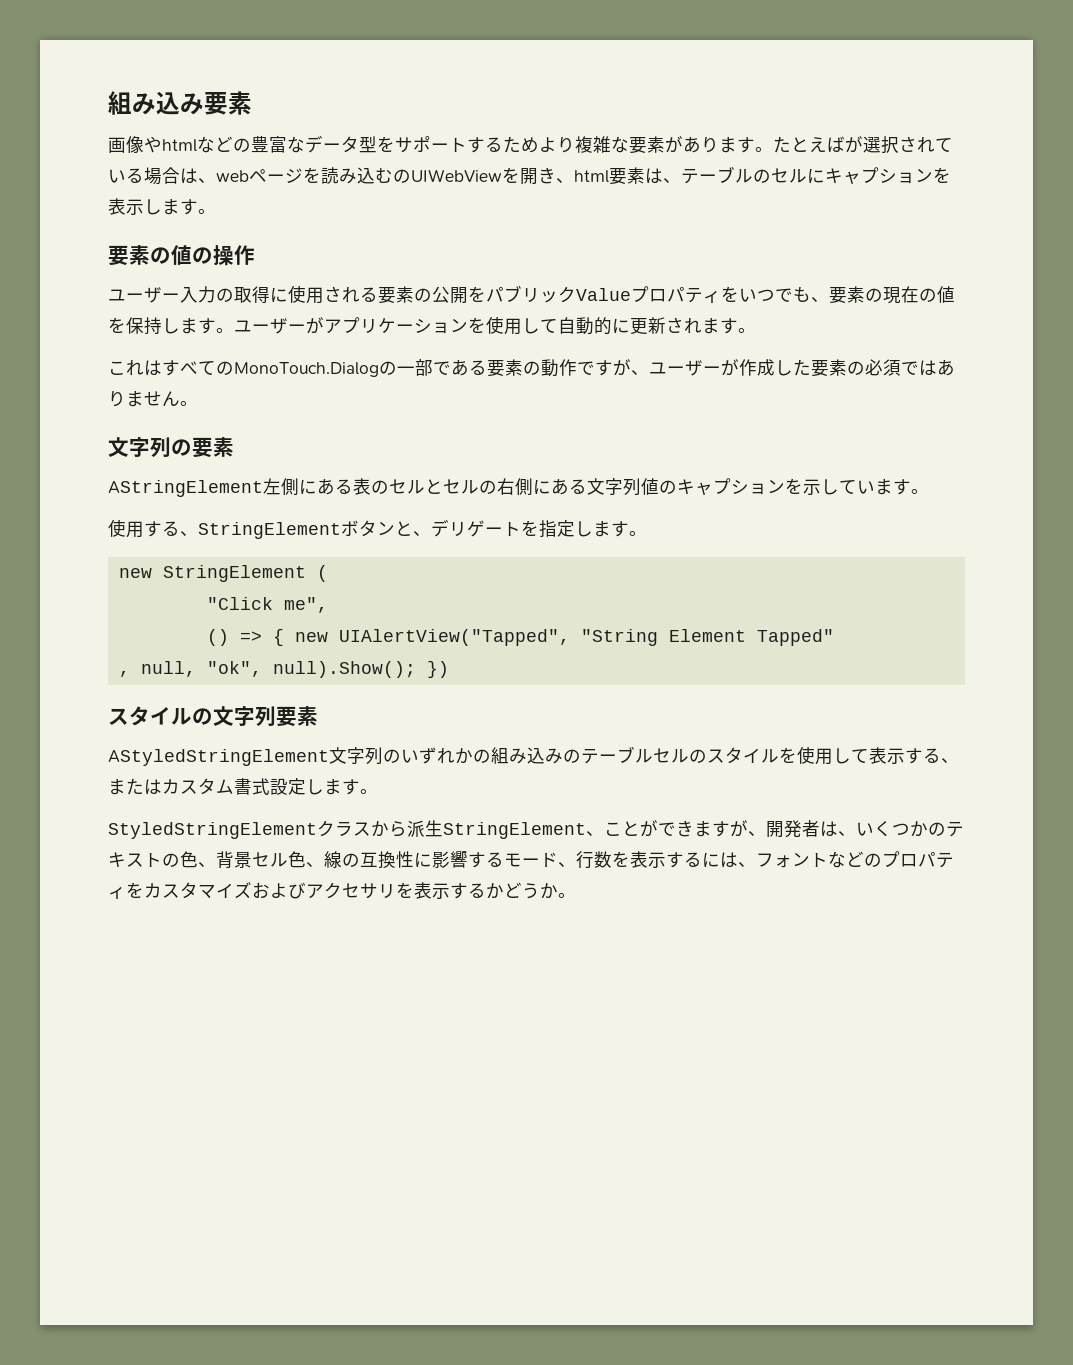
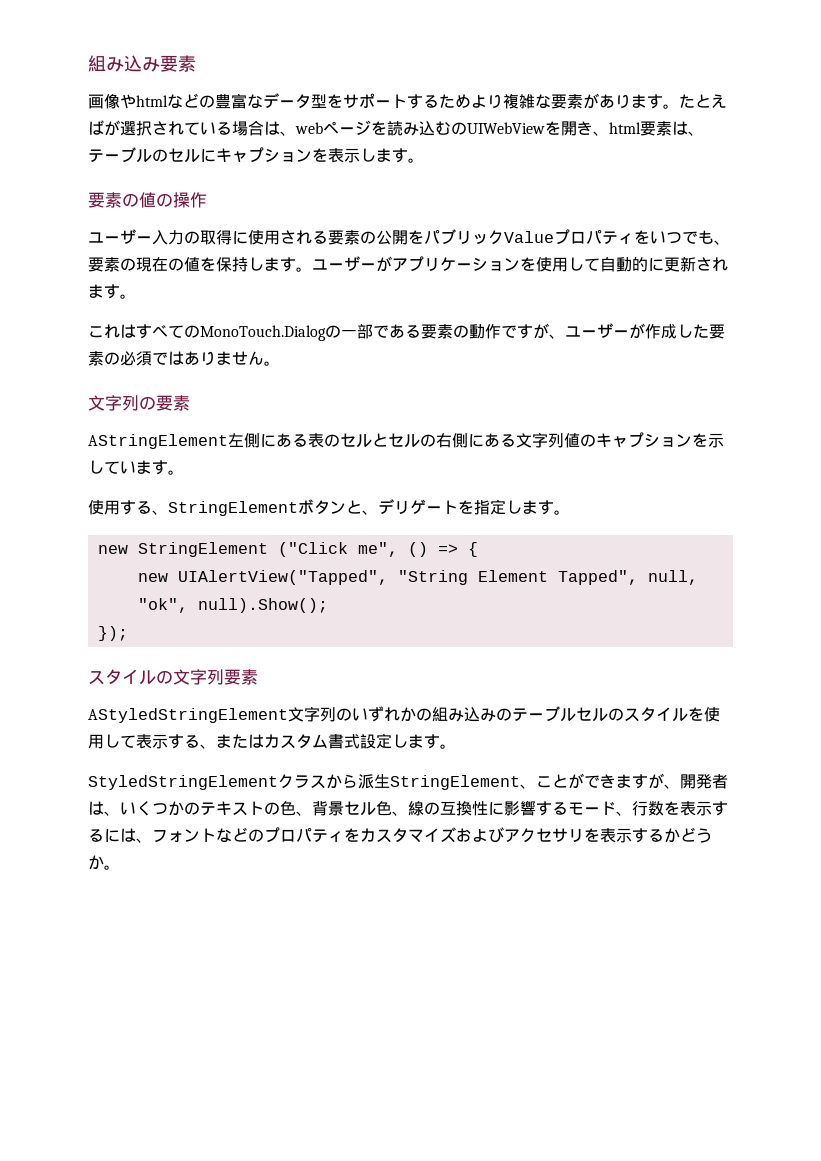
[316,565,328,582] [206,597,273,610] ( // "Click -> [277,542,348,557] ("Click
(328, 605) // -> (398, 549) none
(284, 637) none -> (478, 549) //
[756,629,834,646] [118,671,130,677] Tapped" // , -> [557,570,638,585] Tapped",
[426,661,449,678] }) -> [97,626,128,641] // });

